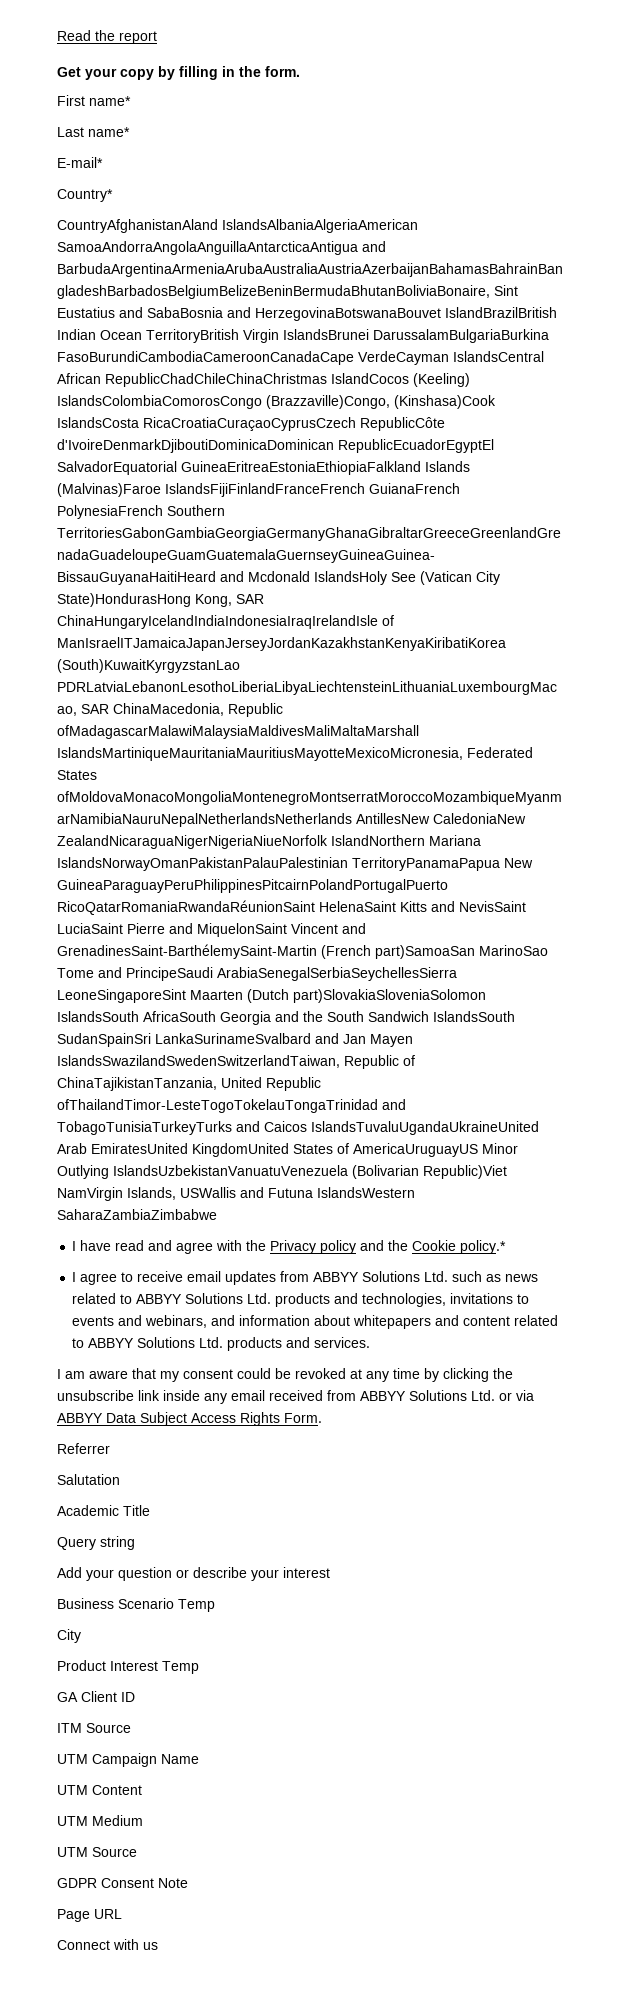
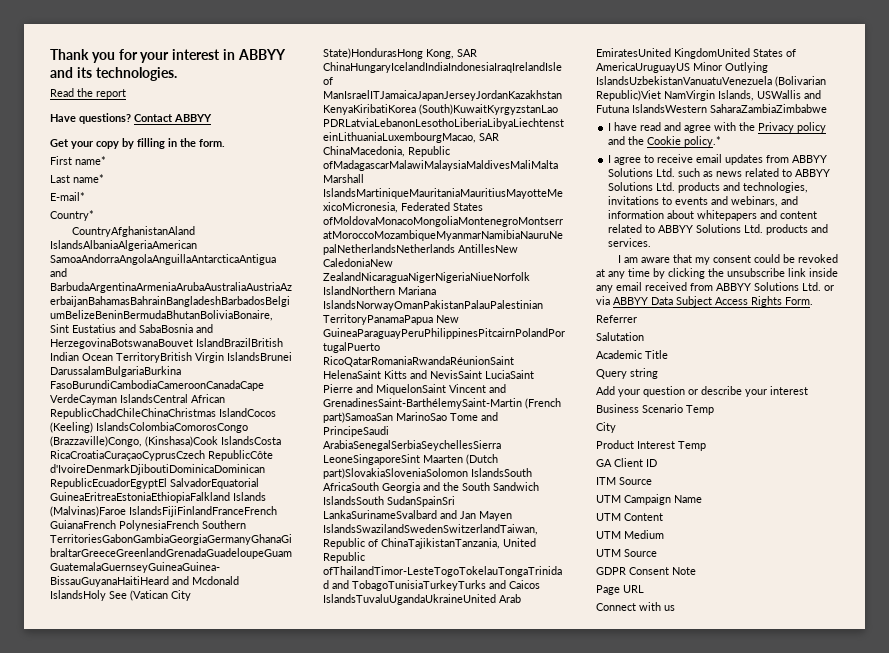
(57, 35) none -> [50,49,286,63] [50,67,177,81] Thank you for your interest in ABBYY and its technologies. //
(157, 37) none -> [50,113,212,124] // Have questions? Contact ABBYY

